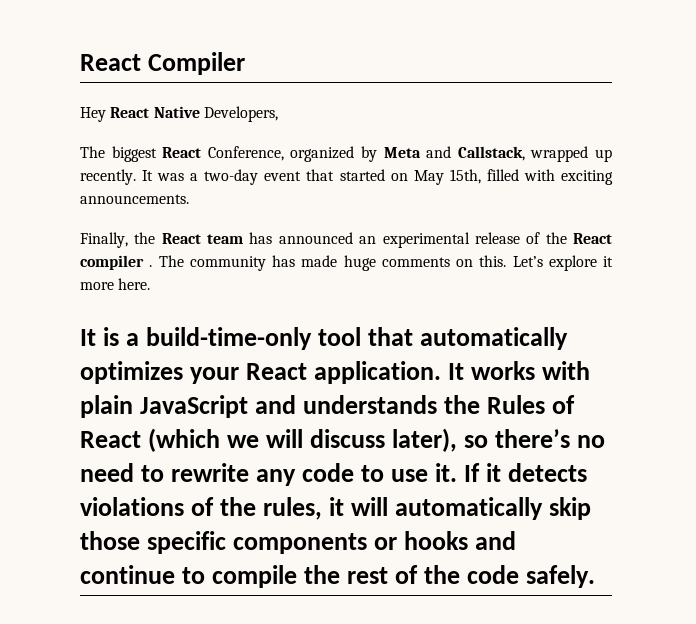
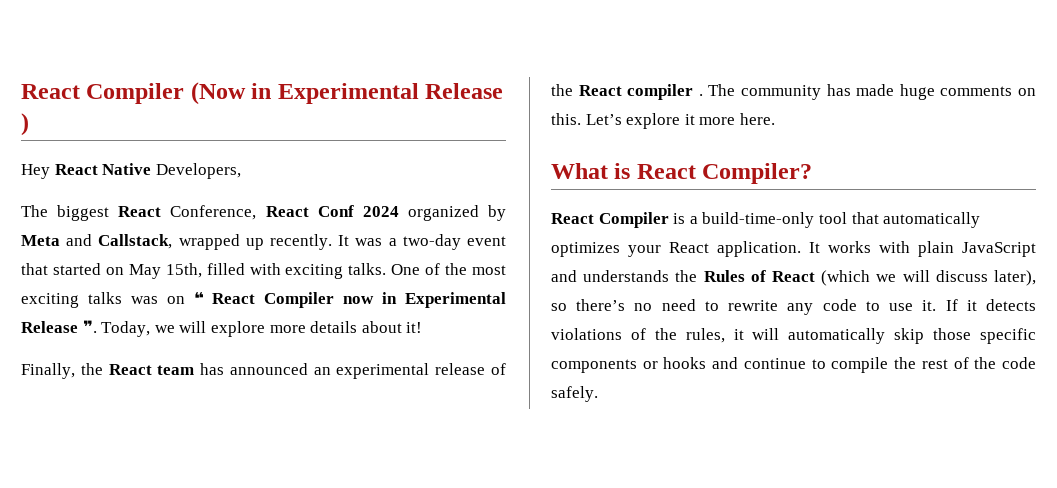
[80,52,246,75] React Compiler -> [21,82,504,105] [21,113,29,136] React Compiler (Now in Experimental Release )
(284, 153) none -> [265,205,399,217] React Conf 2024
[80,194,189,204] announcements. -> [348,263,507,275] [21,292,507,308] [21,320,423,337] talks. One of the most exciting talks was on ❝ React Compiler now in Experimental Release ❞. Today, we will explore more details about it!
[80,329,96,346] It -> [551,163,813,184] [551,212,669,228] What is React Compiler? // React Compiler

